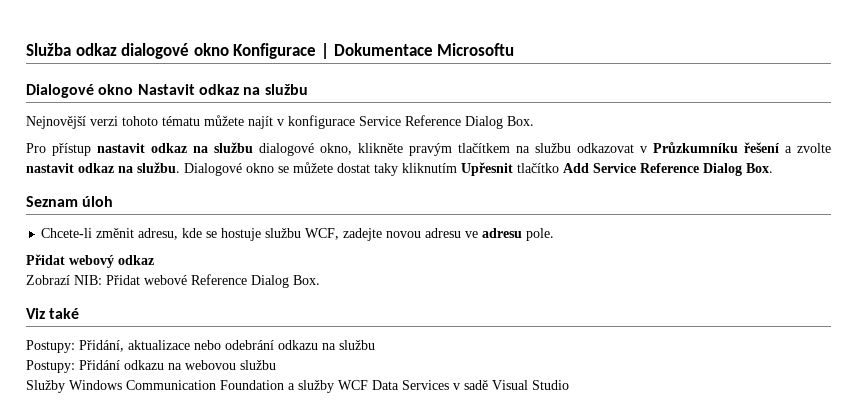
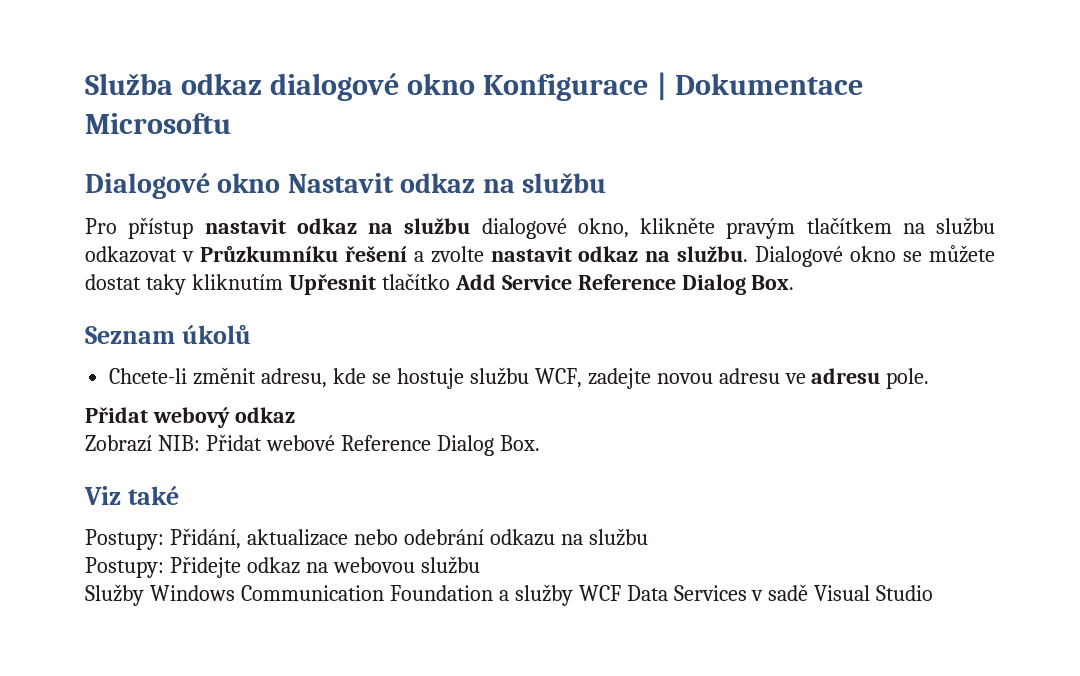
[26,115,534,129] // Nejnovější verzi tohoto tématu můžete najít v konfigurace Service Reference Dialog Box. -> (607, 183) none
[82,196,114,207] úloh -> [181,324,251,344] úkolů
[79,360,164,370] Přidání odkazu -> [169,556,300,578] Přidejte odkaz

